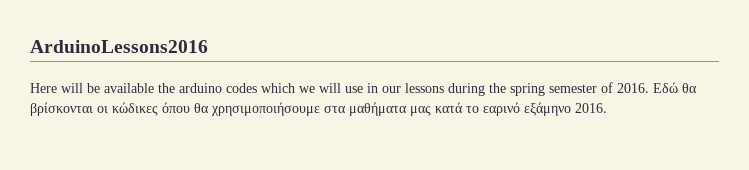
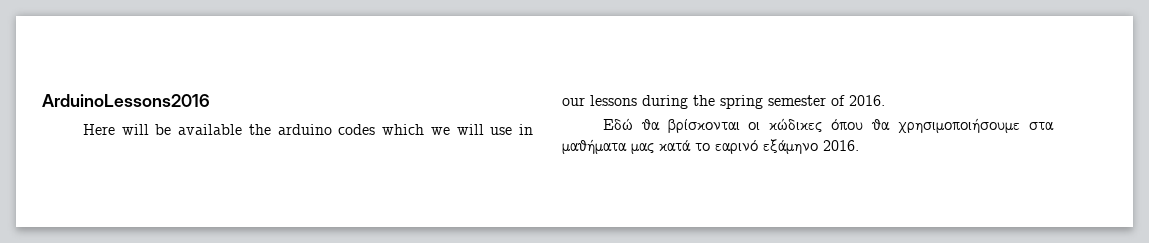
(649, 88) none -> (885, 100) //

